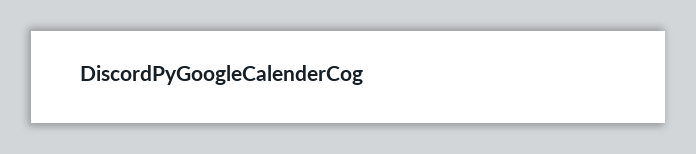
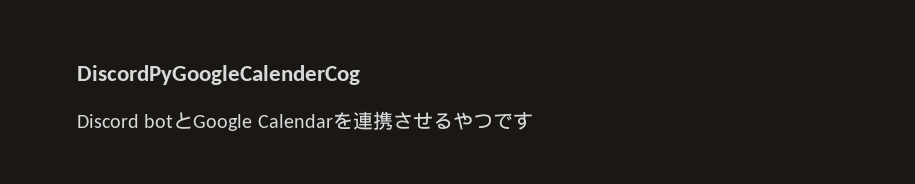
(363, 75) none -> [77,111,533,131] // Discord botとGoogle Calendarを連携させるやつです

